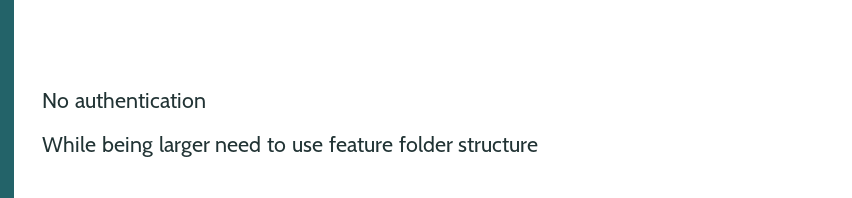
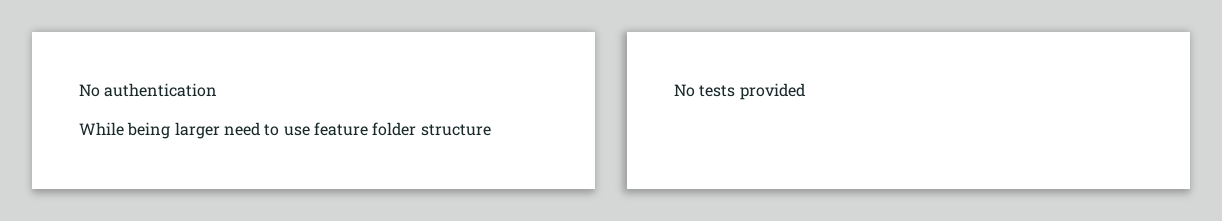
(539, 145) none -> [674,83,805,100] // No tests provided

